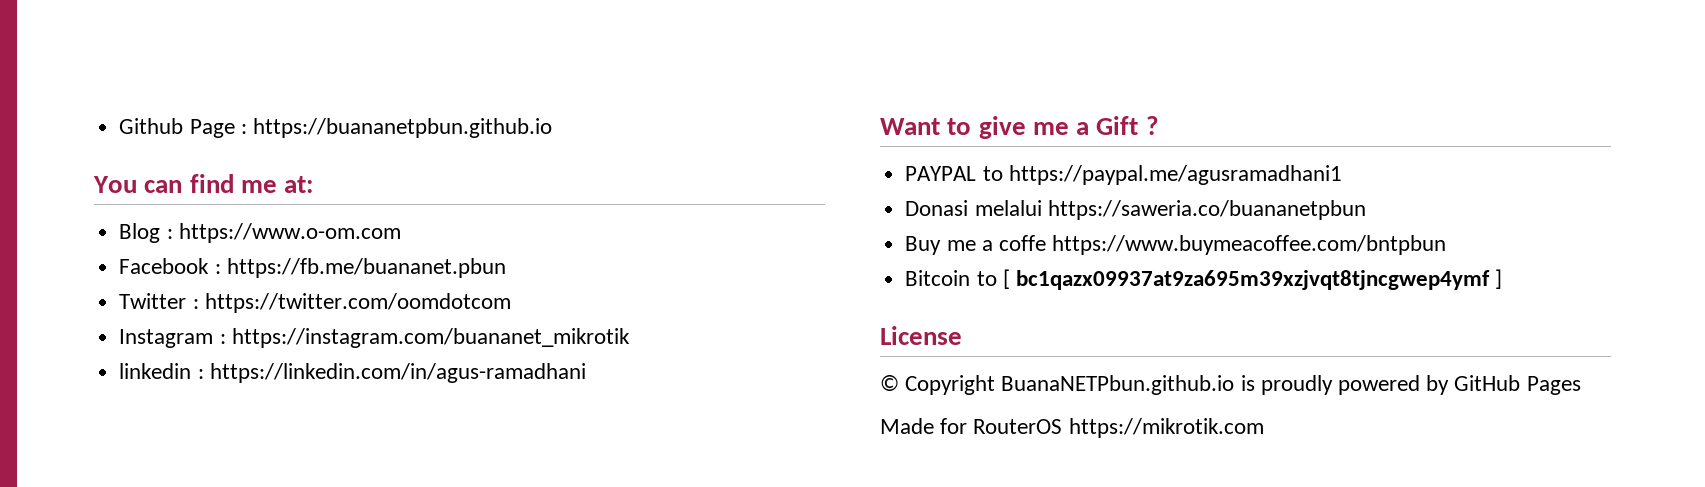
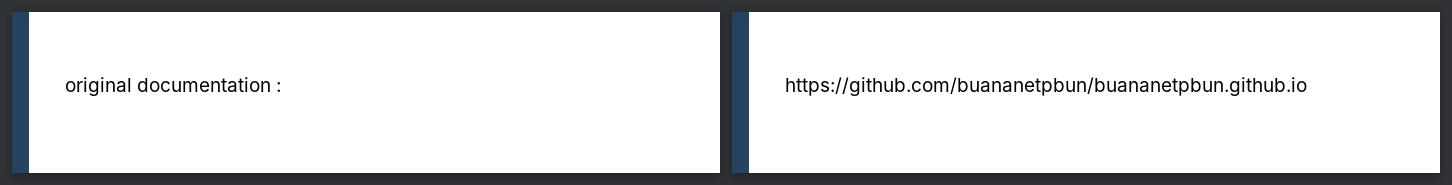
[119,118,552,138] [93,174,314,193] [119,223,401,243] [119,258,506,278] [119,293,511,313] [119,328,630,348] [119,363,586,383] [880,116,1159,139] [905,165,1342,185] [905,200,1366,220] [905,235,1447,255] [905,269,1503,290] [880,326,962,345] [880,375,1581,395] [880,418,1264,438] Github Page : https://buananetpbun.github.io // You can find me at: // Blog : https://www.o-om.com // Facebook : https://fb.me/buananet.pbun // Twitter : https://twitter.com/oomdotcom // Instagram : https://instagram.com/buananet_mikrotik // linkedin : https://linkedin.com/in/agus-ramadhani // Want to give me a Gift ? // PAYPAL to https://paypal.me/agusramadhani1 // Donasi melalui https://saweria.co/buananetpbun // Buy me a coffe https://www.buymeacoffee.com/bntpbun // Bitcoin to [ bc1qazx09937at9za695m39xzjvqt8tjncgwep4ymf ] // License // © Copyright BuanaNETPbun.github.io is proudly powered by GitHub Pages // Made for RouterOS https://mikrotik.com -> [65,77,1307,96] original documentation : https://github.com/buananetpbun/buananetpbun.github.io

